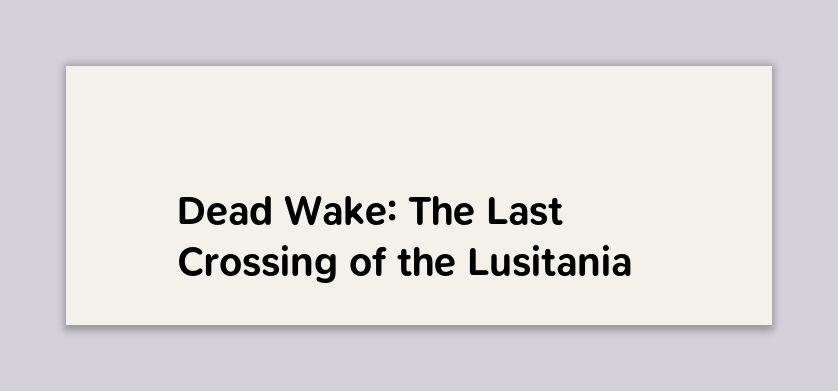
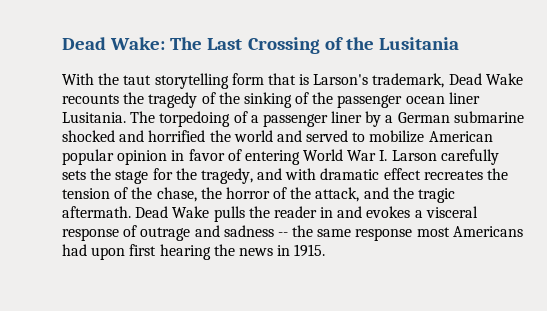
(632, 261) none -> [62,73,523,89] [62,92,480,108] [62,111,524,127] [62,130,493,143] [62,149,499,165] [62,168,509,184] [62,187,456,203] [62,206,478,222] [62,225,523,241] [62,244,326,260] // With the taut storytelling form that is Larson's trademark, Dead Wake recounts the tragedy of the sinking of the passenger ocean liner Lusitania. The torpedoing of a passenger liner by a German submarine shocked and horrified the world and served to mobilize American popular opinion in favor of entering World War I. Larson carefully sets the stage for the tragedy, and with dramatic effect recreates the tension of the chase, the horror of the attack, and the tragic aftermath. Dead Wake pulls the reader in and evokes a visceral response of outrage and sadness -- the same response most Americans had upon first hearing the news in 1915.

